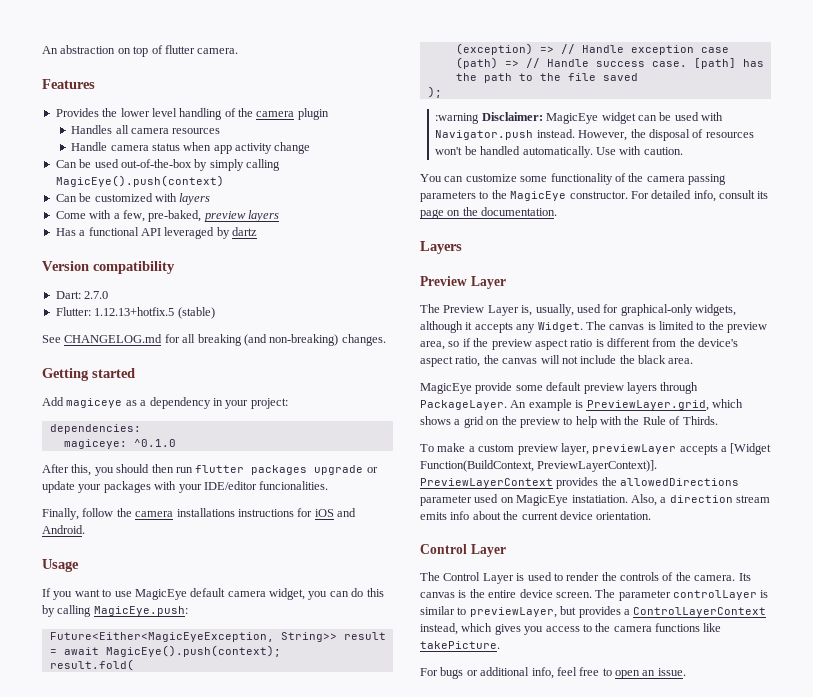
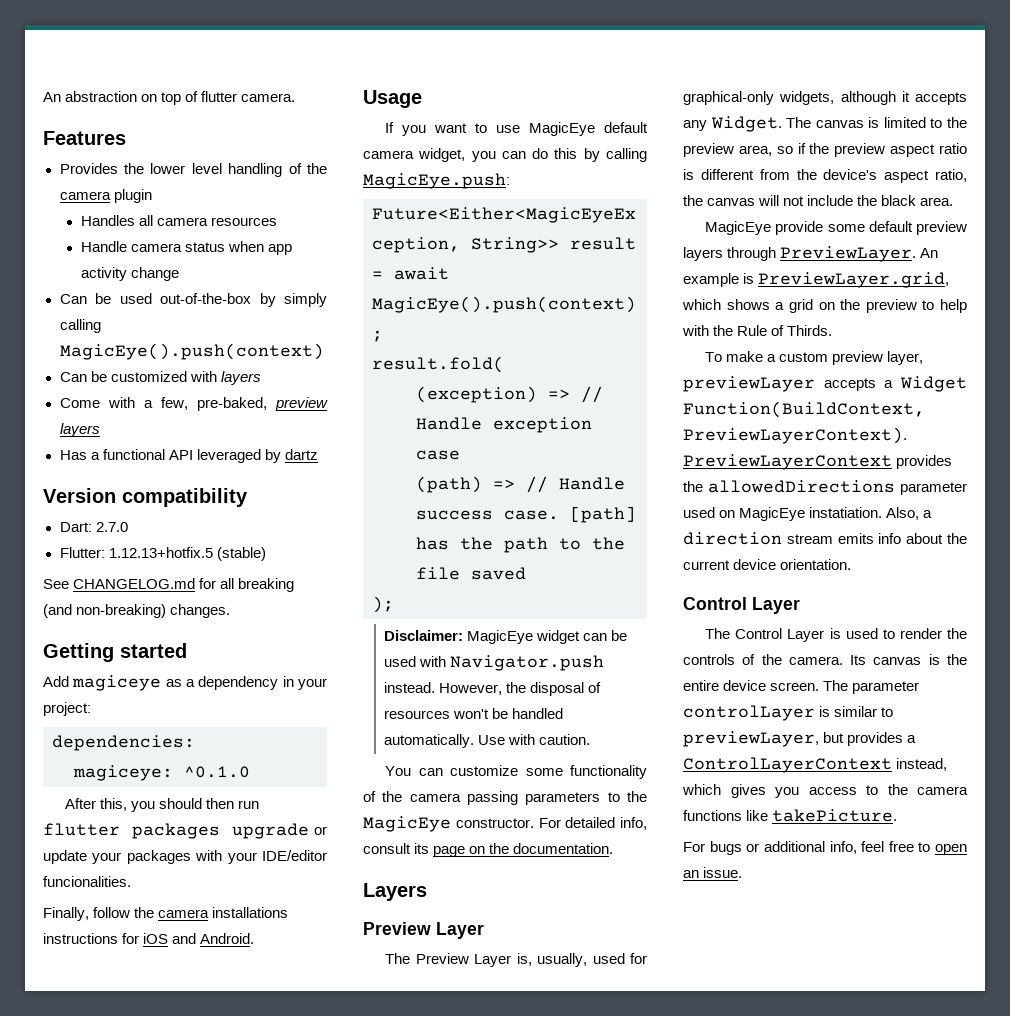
[435,113,480,124] :warning -> (394, 604) none
[420,400,507,410] PackageLayer. -> [780,246,917,262] PreviewLayer.
[730,443,772,455] [420,460,658,472] [Widget Function(BuildContext, PreviewLayerContext)]. -> [900,376,967,392] [683,401,925,418] [683,427,907,444] Widget Function(BuildContext, PreviewLayerContext).

